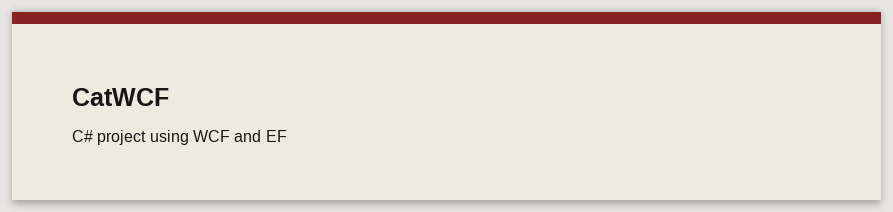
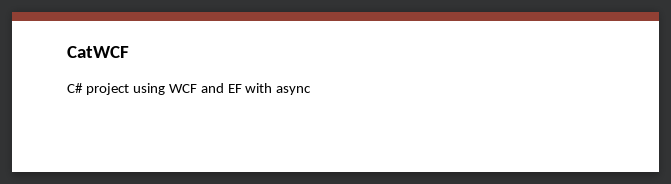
(287, 136) none -> [245,83,312,95] with async

